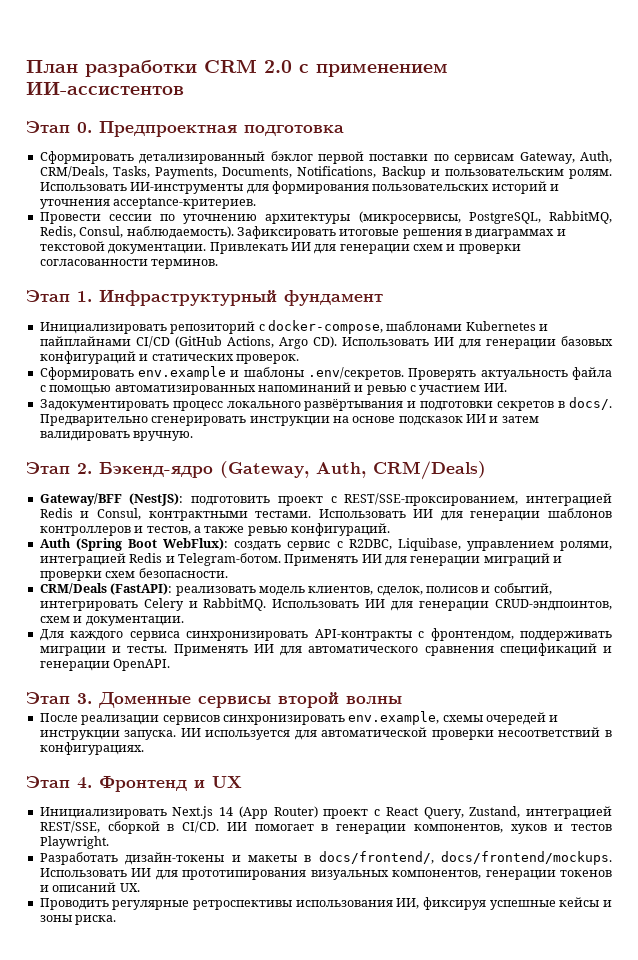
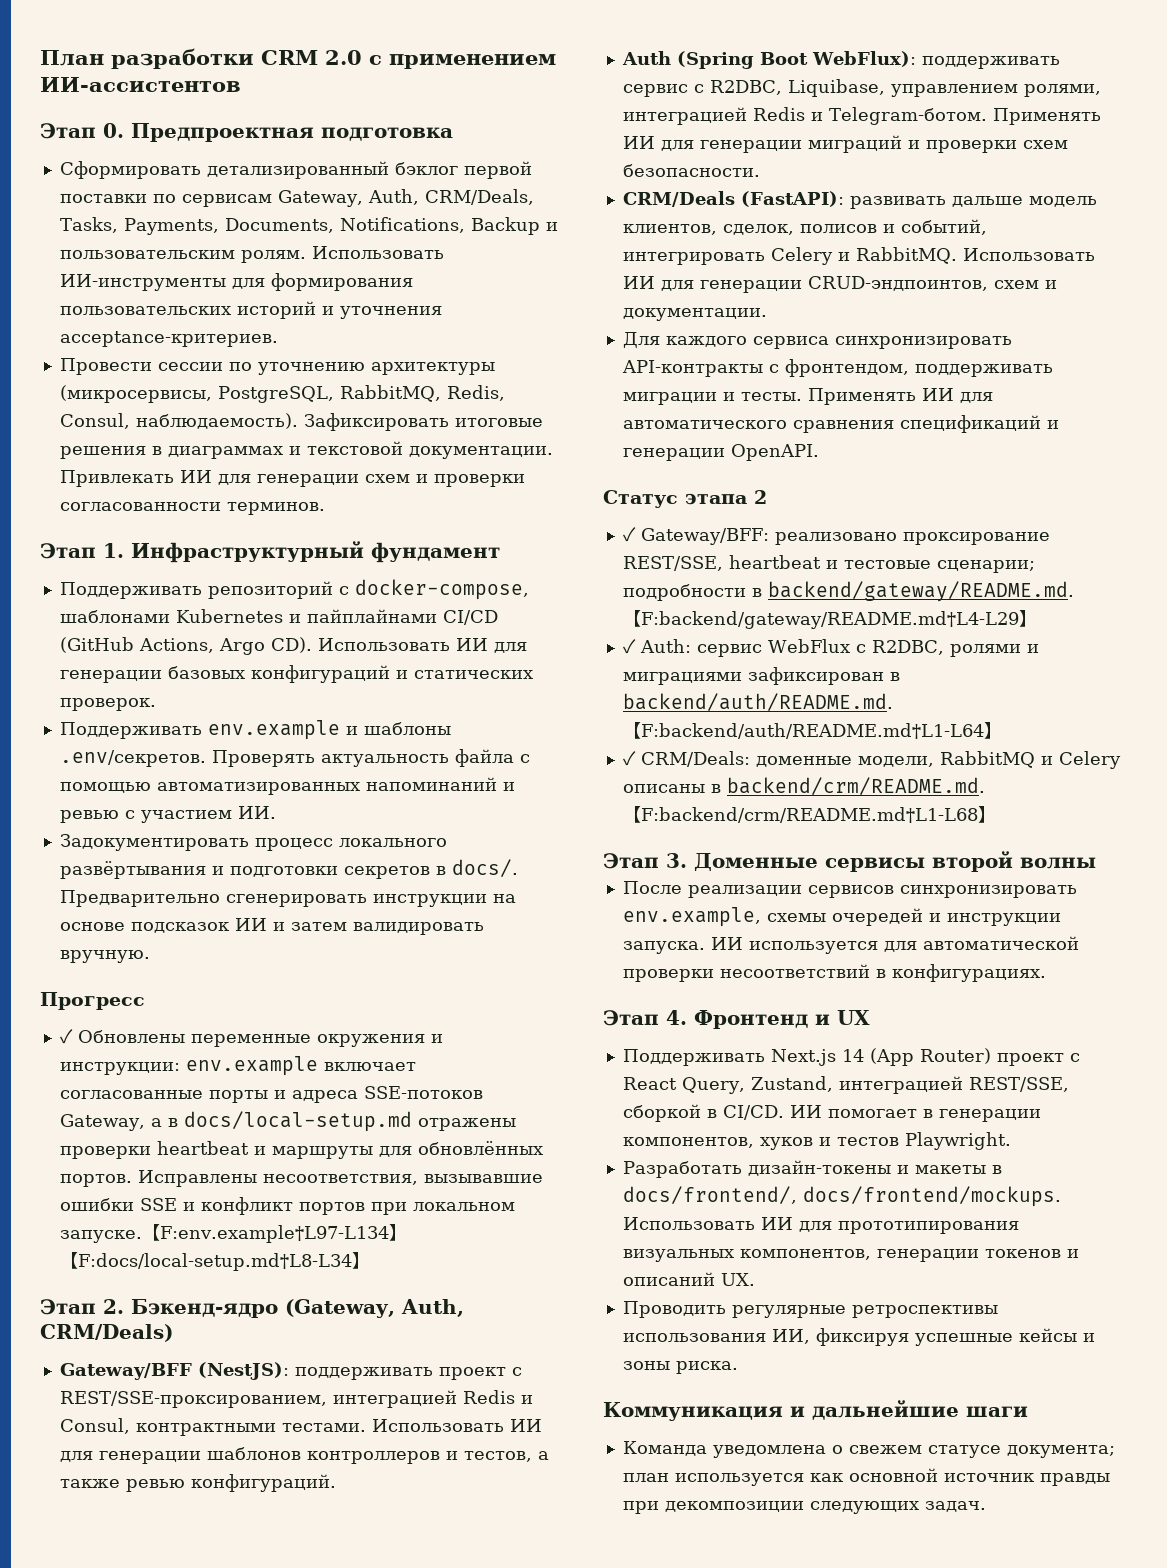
[39,322,167,334] Инициализировать -> [59,582,202,599] Поддерживать
[39,367,134,380] Сформировать -> [59,722,202,739] Поддерживать
(194, 436) none -> [40,992,145,1010] [59,1029,443,1047] [59,1056,416,1076] [59,1086,483,1103] [59,1111,516,1132] [59,1141,543,1159] [59,1170,543,1187] [59,1197,515,1215] [59,1224,407,1243] [59,1252,370,1271] // Прогресс // ✓ Обновлены переменные окружения и инструкции: env.example включает согласованные порты и адреса SSE-потоков Gateway, а в docs/local-setup.md отражены проверки heartbeat и маршруты для обновлённых портов. Исправлены несоответствия, вызывавшие ошибки SSE и конфликт портов при локальном запуске.【F:env.example†L97-L134】【F:docs/local-setup.md†L8-L34】
[191,496,271,506] подготовить -> [294,1367,433,1380] поддерживать
[234,541,282,551] создать -> [921,56,1060,69] поддерживать
[175,586,256,596] реализовать -> [849,196,1023,209] развивать дальше
(171, 665) none -> [603,490,767,508] [622,527,1050,545] [622,555,1035,573] [622,581,1074,602] [622,610,1037,629] [622,639,1039,657] [622,667,900,685] [622,693,893,711] [622,722,1002,739] [622,751,1121,769] [622,777,985,795] [622,806,996,823] // Статус этапа 2 // ✓ Gateway/BFF: реализовано проксирование REST/SSE, heartbeat и тестовые сценарии; подробности в backend/gateway/README.md.【F:backend/gateway/README.md†L4-L29】 // ✓ Auth: сервис WebFlux с R2DBC, ролями и миграциями зафиксирован в backend/auth/README.md.【F:backend/auth/README.md†L1-L64】 // ✓ CRM/Deals: доменные модели, RabbitMQ и Celery описаны в backend/crm/README.md.【F:backend/crm/README.md†L1-L68】
[39,807,167,819] Инициализировать -> [622,1049,765,1066] Поддерживать
(117, 920) none -> [603,1400,1028,1421] [622,1441,1115,1458] [622,1468,1110,1486] [622,1501,986,1514] // Коммуникация и дальнейшие шаги // Команда уведомлена о свежем статусе документа; план используется как основной источник правды при декомпозиции следующих задач.

